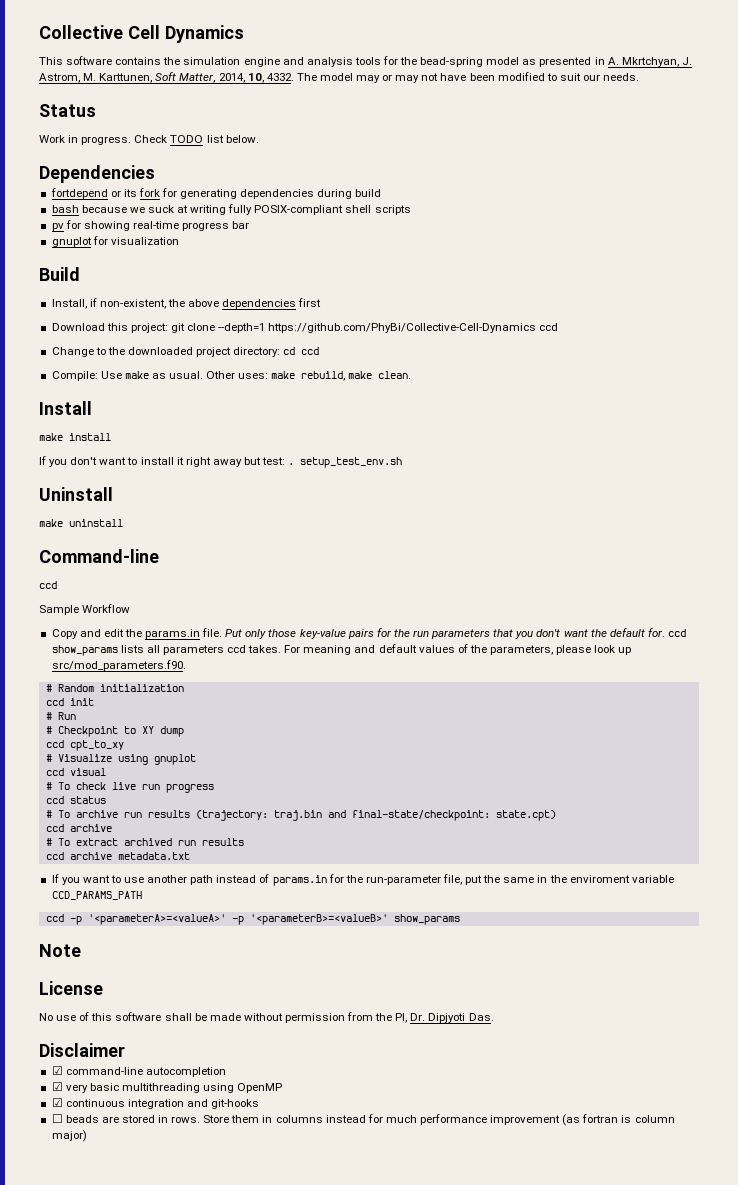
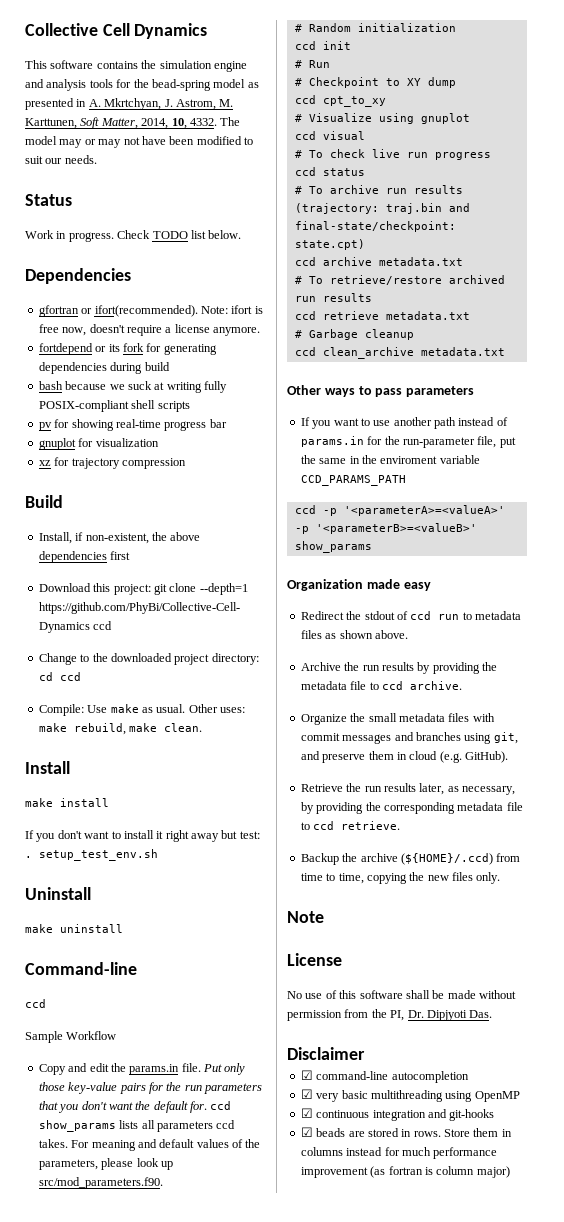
(155, 174) none -> [38,305,263,317] [38,324,260,336] // gfortran or ifort(recommended). Note: ifort is free now, doesn't require a license anymore.
(179, 241) none -> [38,457,186,469] // xz for trajectory compression
[45,838,118,846] // # To extract -> [378,257,463,266] [294,275,442,285] metadata.txt // # To retrieve/restore
[69,852,190,860] archive metadata.txt -> [322,311,470,320] [294,329,414,340] [294,347,505,359] [287,385,475,397] retrieve metadata.txt // # Garbage cleanup // ccd clean_archive metadata.txt // Other ways to pass parameters
(460, 919) none -> [287,579,431,591] [300,611,521,620] [300,630,408,639] [300,662,497,674] [300,681,462,690] [300,713,495,725] [300,732,518,744] [300,751,508,763] [300,783,515,795] [300,802,523,814] [300,821,401,830] [300,853,521,865] [300,872,501,884] // Organization made easy // Redirect the stdout of ccd run to metadata files as shown above. // Archive the run results by providing the metadata file to ccd archive. // Organize the small metadata files with commit messages and branches using git, and preserve them in cloud (e.g. GitHub). // Retrieve the run results later, as necessary, by providing the corresponding metadata file to ccd retrieve. // Backup the archive (${HOME}/.ccd) from time to time, copying the new files only.
[51,1114,63,1123] ☐ -> [300,1127,313,1137] ☑

